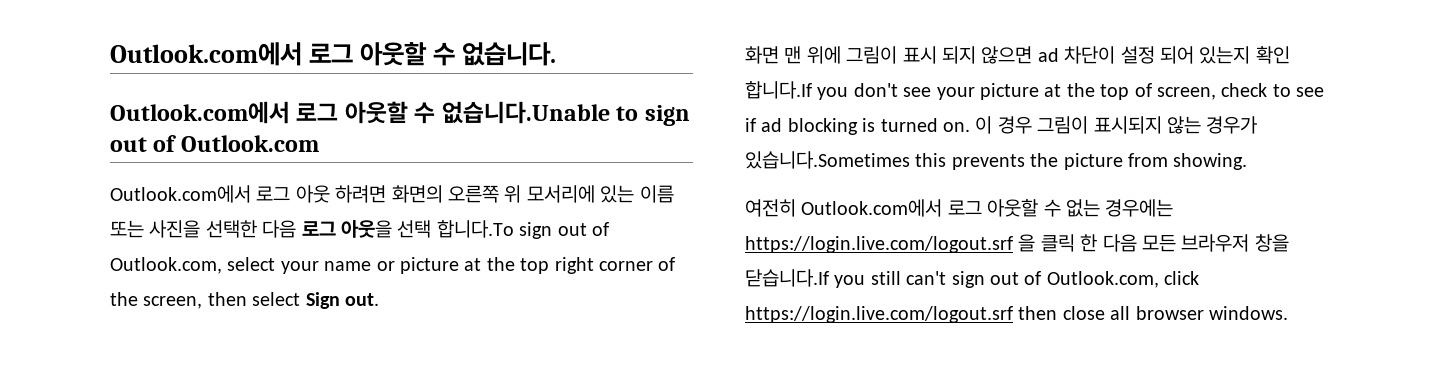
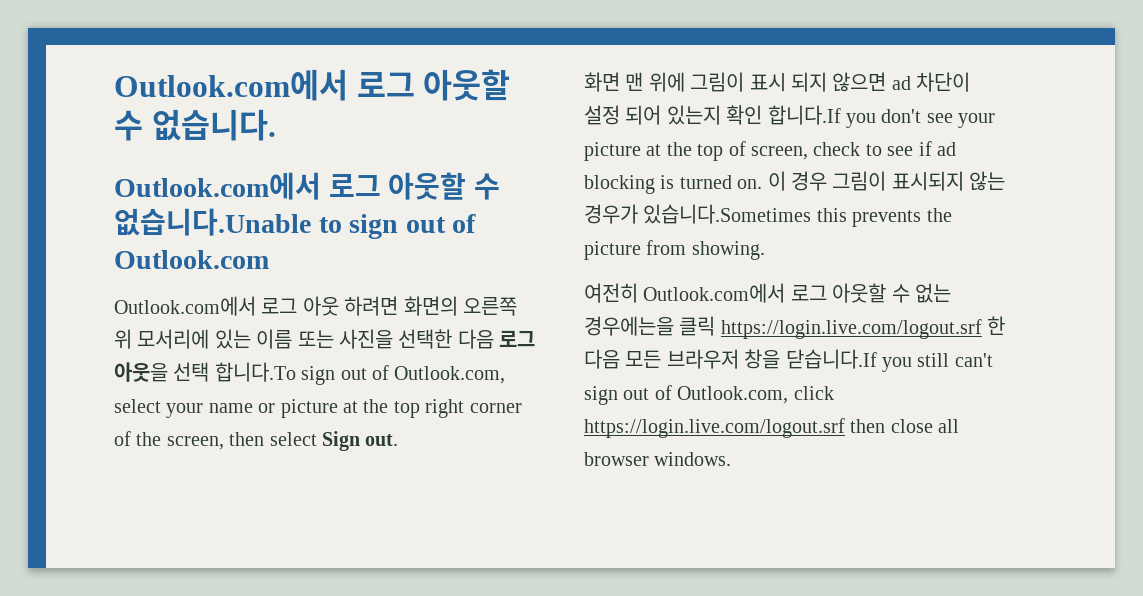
[1105,199,1174,217] [745,234,1075,253] 경우에는 https://login.live.com/logout.srf 을 클릭 -> [584,316,982,339] 경우에는을 클릭 https://login.live.com/logout.srf

